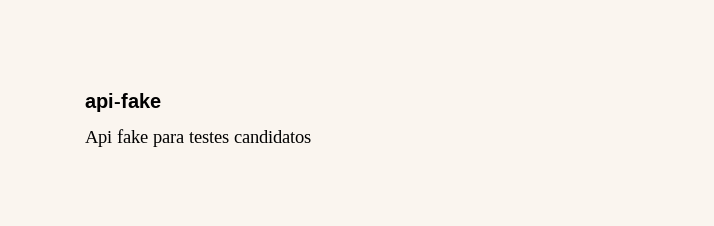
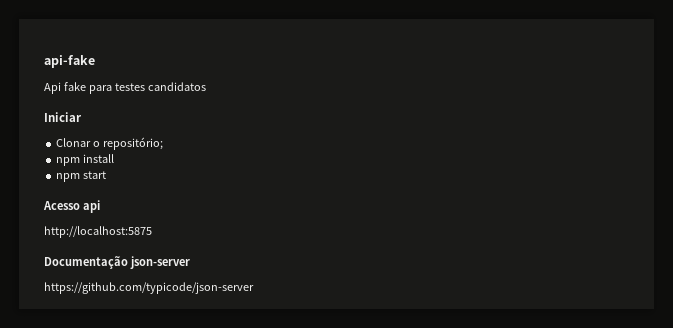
(311, 136) none -> [44,112,82,122] [56,137,164,150] [56,154,115,166] [56,171,107,182] [43,200,100,213] [44,226,152,238] [44,256,190,269] [44,282,254,294] // Iniciar // Clonar o repositório; // npm install // npm start // Acesso api // http://localhost:5875 // Documentação json-server // https://github.com/typicode/json-server

